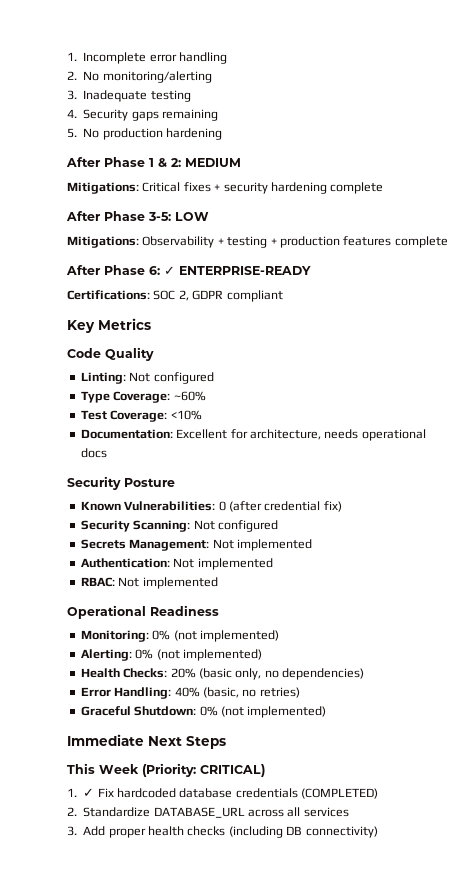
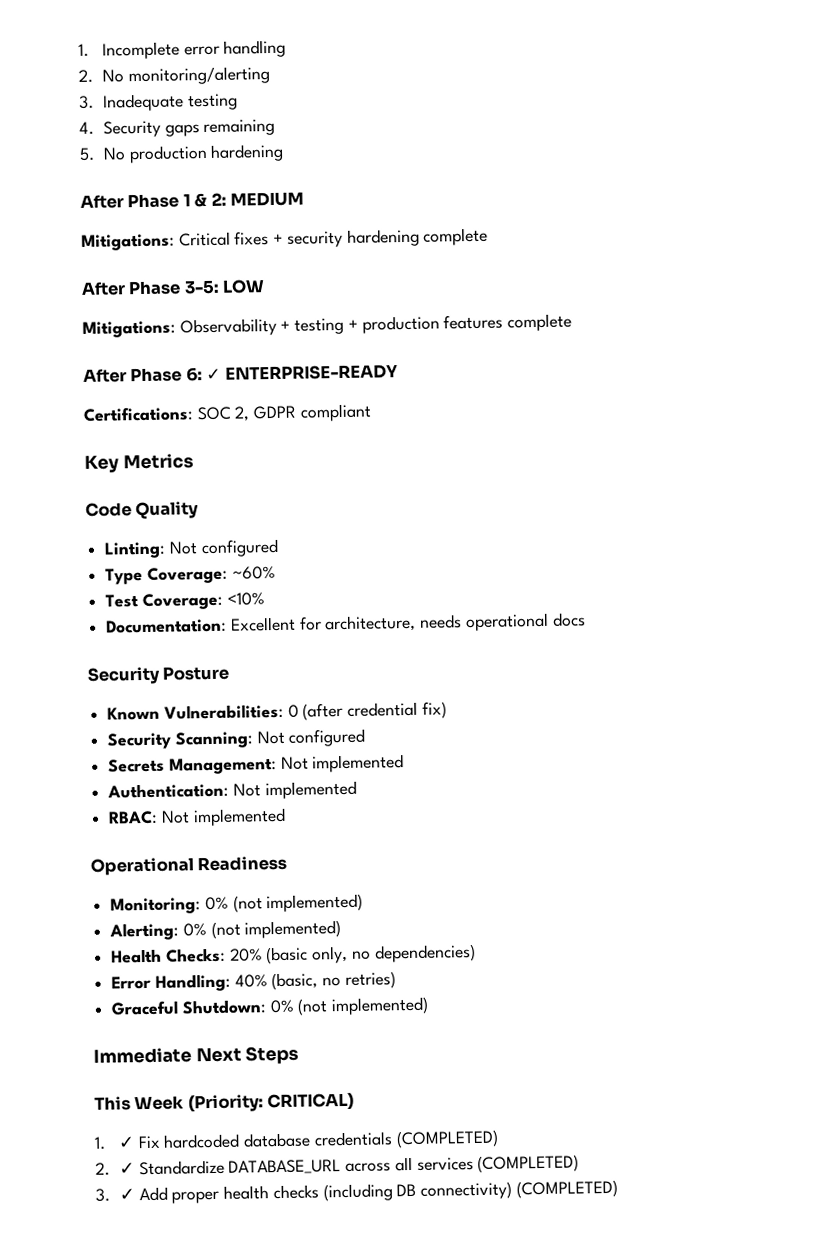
(77, 811) none -> [119,1162,136,1175] ✓
[67,826,77,836] // 3. -> [477,1154,580,1173] [95,1188,136,1202] (COMPLETED) // 3. ✓
(378, 832) none -> [515,1179,618,1199] (COMPLETED)

